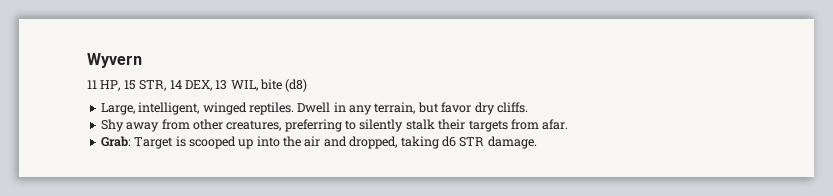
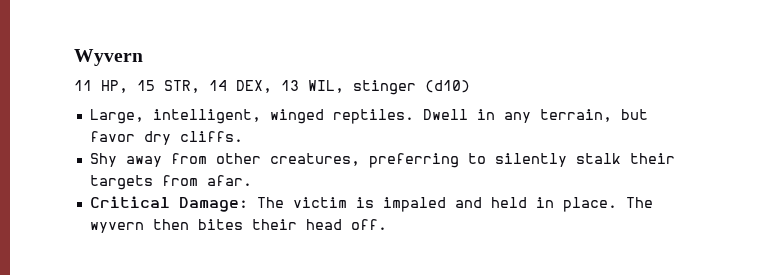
[260,79,308,92] bite (d8) -> [353,80,470,95] stinger (d10)
[100,136,537,149] Grab: Target is scooped up into the air and dropped, taking d6 STR damage. -> [89,196,653,212] [89,219,387,233] Critical Damage: The victim is impaled and held in place. The wyvern then bites their head off.

